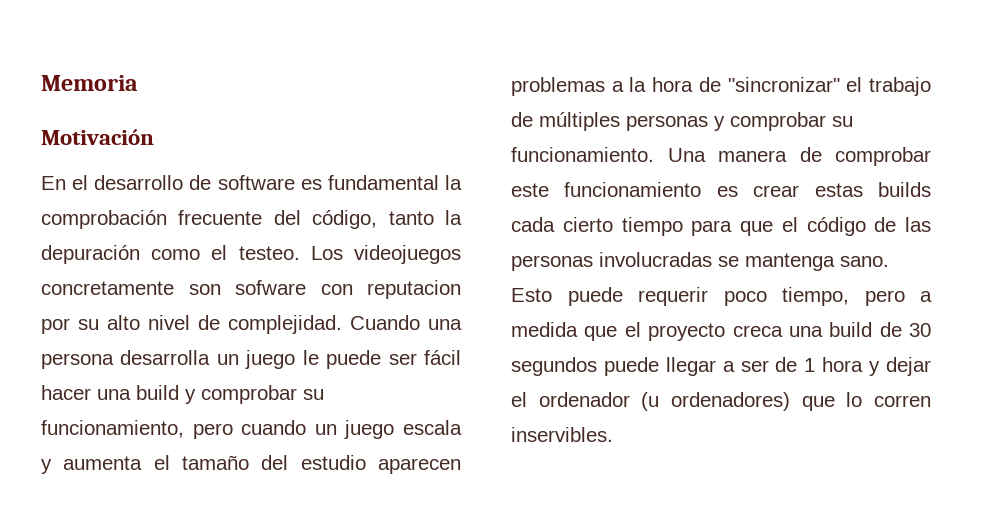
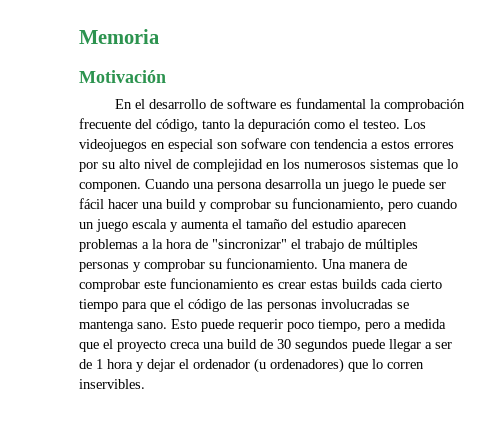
[41,281,174,295] concretamente -> [151,139,213,152] en especial
[367,280,461,299] reputacion -> [314,139,454,149] tendencia a estos errores
[228,315,342,334] complejidad. -> [193,159,458,172] [79,182,141,192] complejidad en los numerosos sistemas que lo componen.

